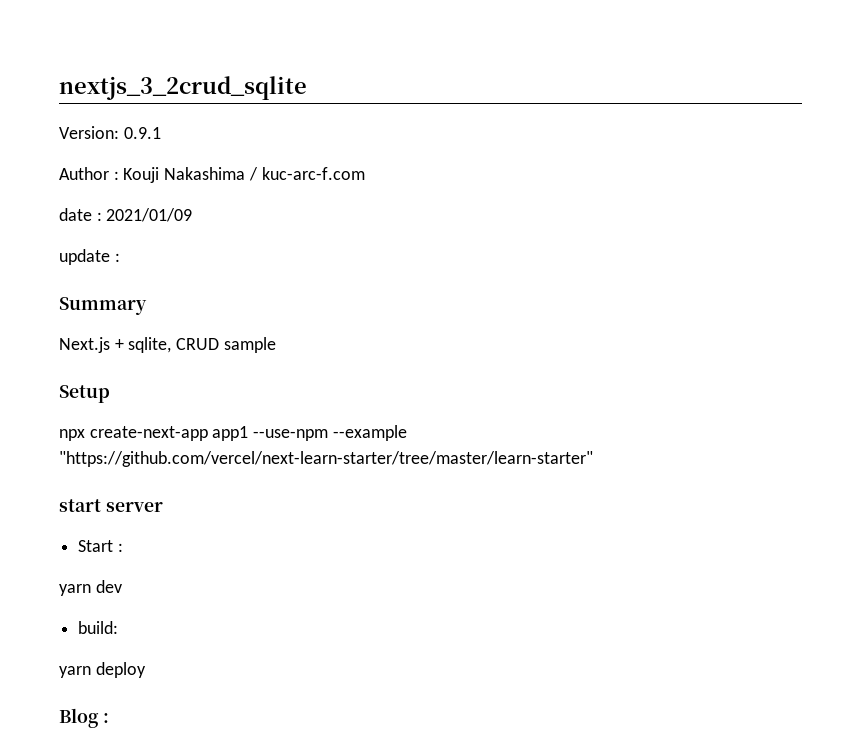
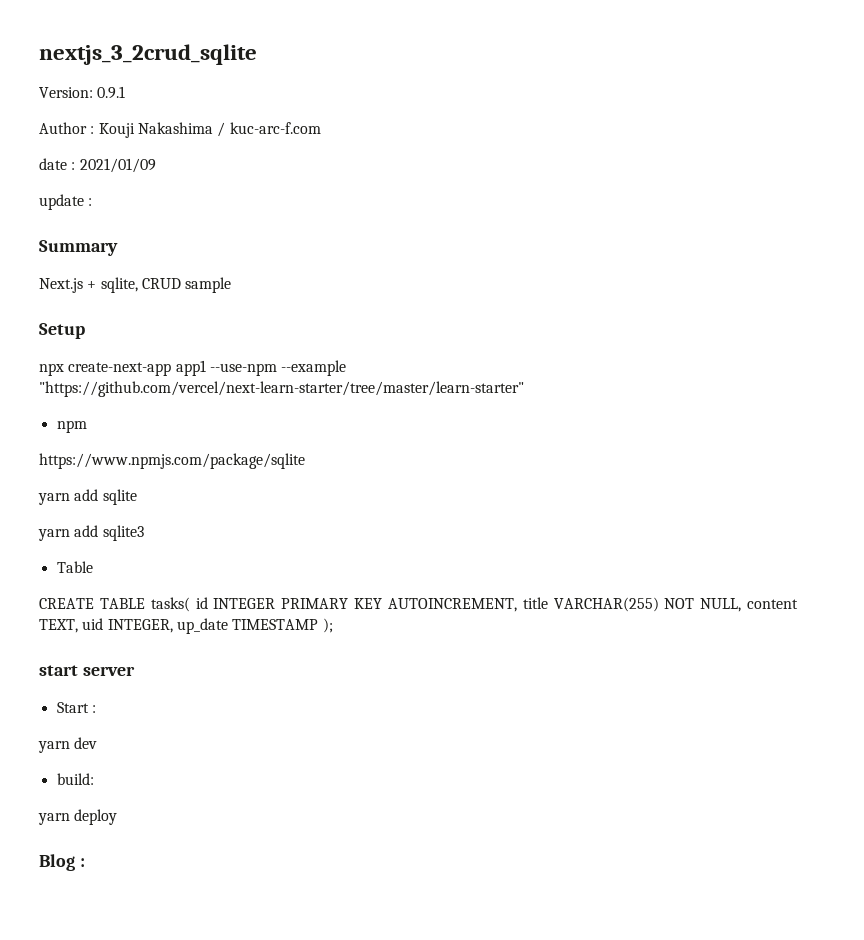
(593, 459) none -> [56,420,87,433] [39,453,305,469] [38,489,137,505] [38,525,144,541] [56,561,93,573] [39,597,799,612] [39,618,333,634] // npm // https://www.npmjs.com/package/sqlite // yarn add sqlite // yarn add sqlite3 // Table // CREATE TABLE tasks( id INTEGER PRIMARY KEY AUTOINCREMENT, title VARCHAR(255) NOT NULL, content TEXT, uid INTEGER, up_date TIMESTAMP );

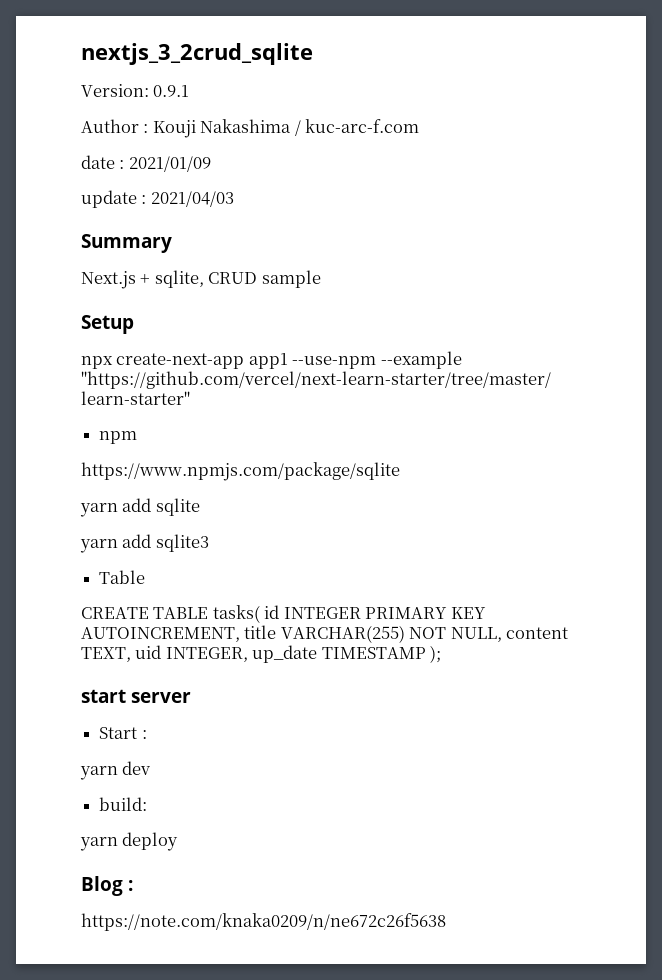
(93, 202) none -> [150,191,234,207] 2021/04/03
(85, 862) none -> [81,913,446,931] // https://note.com/knaka0209/n/ne672c26f5638

